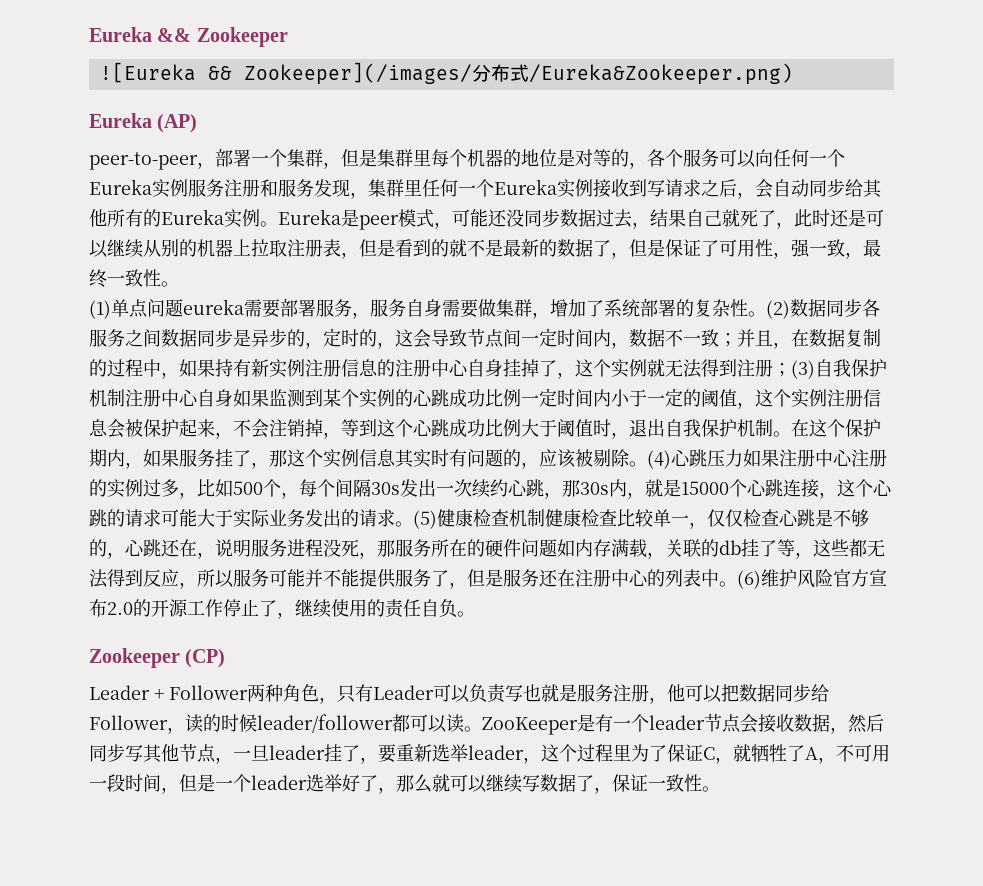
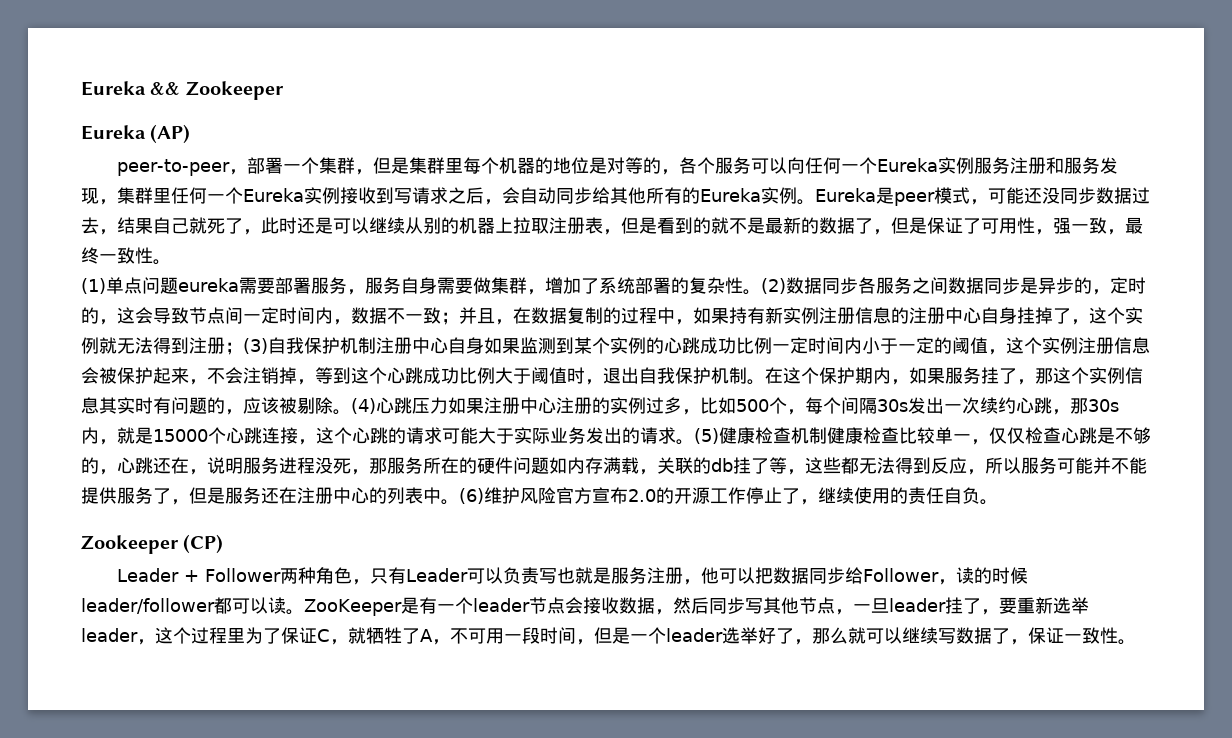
[99,62,793,85] // ![Eureka && Zookeeper](/images/分布式/Eureka&Zookeeper.png) -> (284, 90) none

